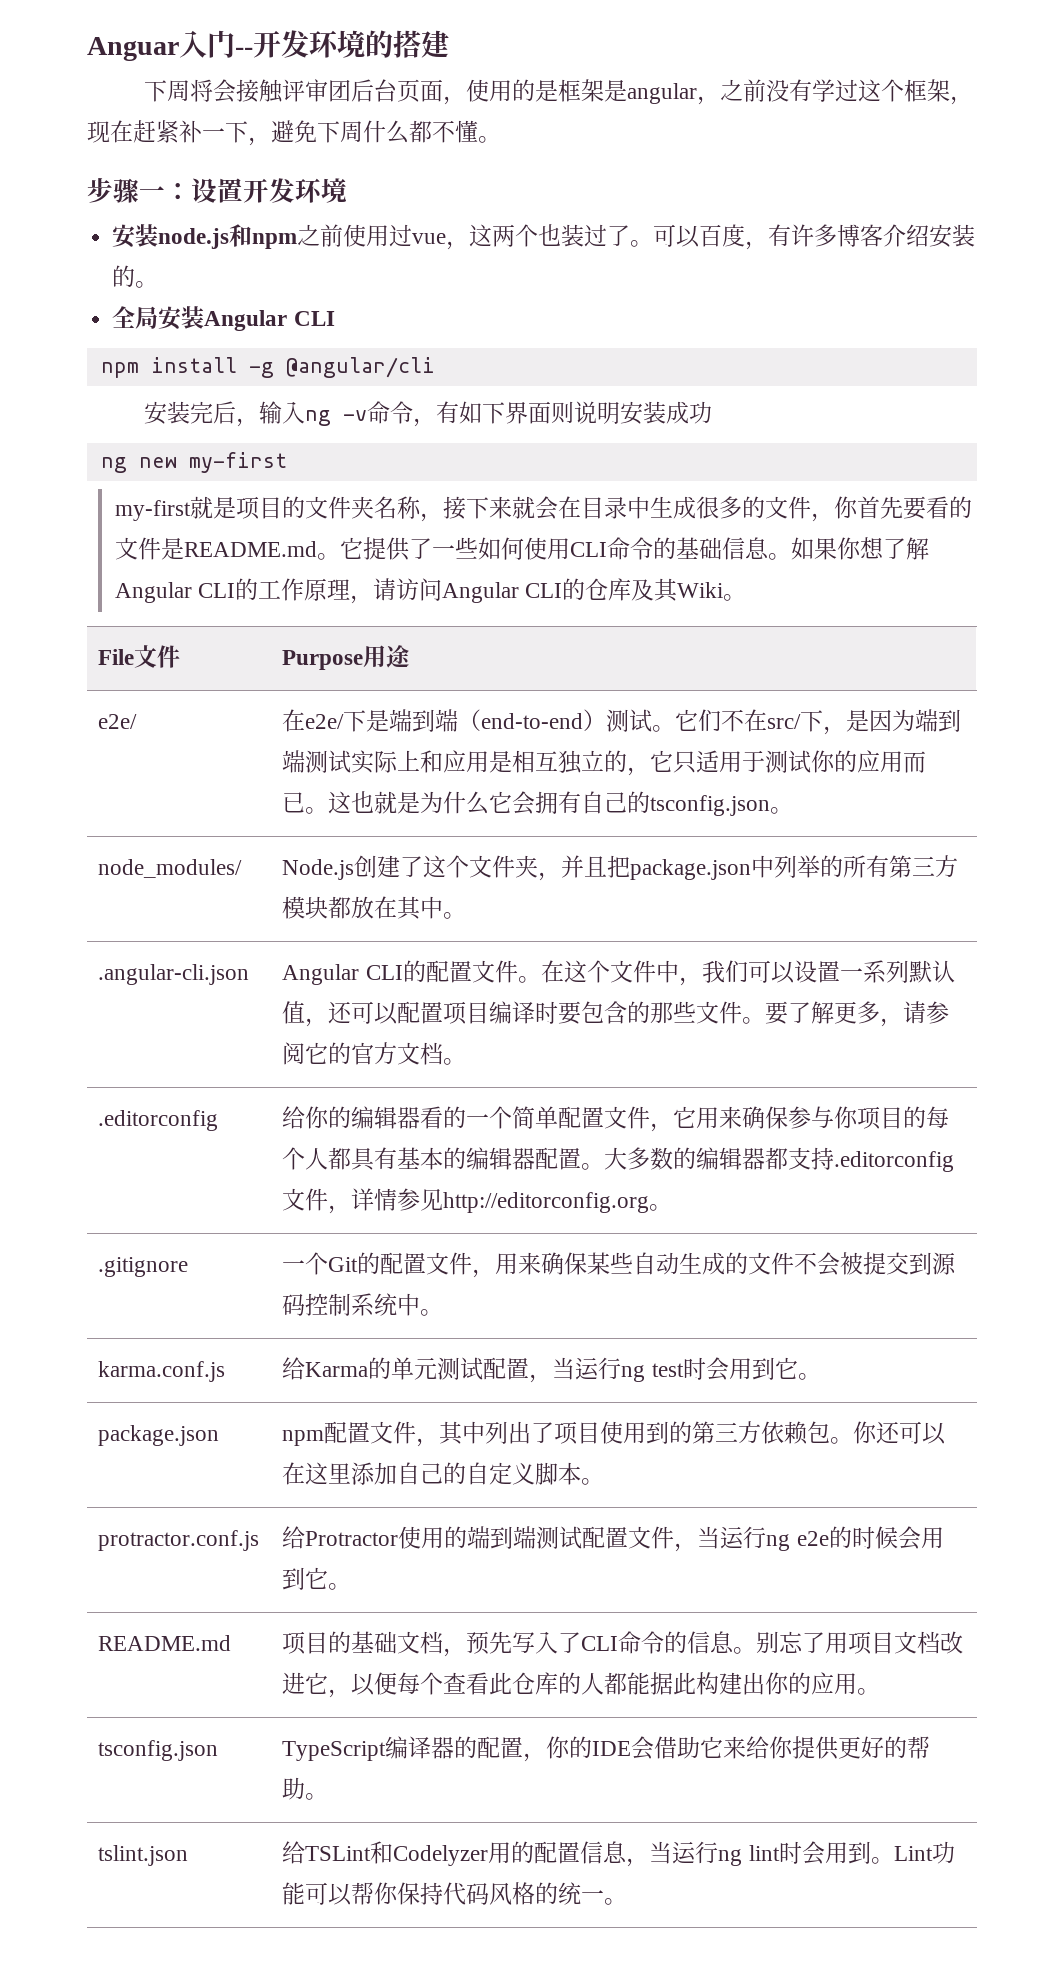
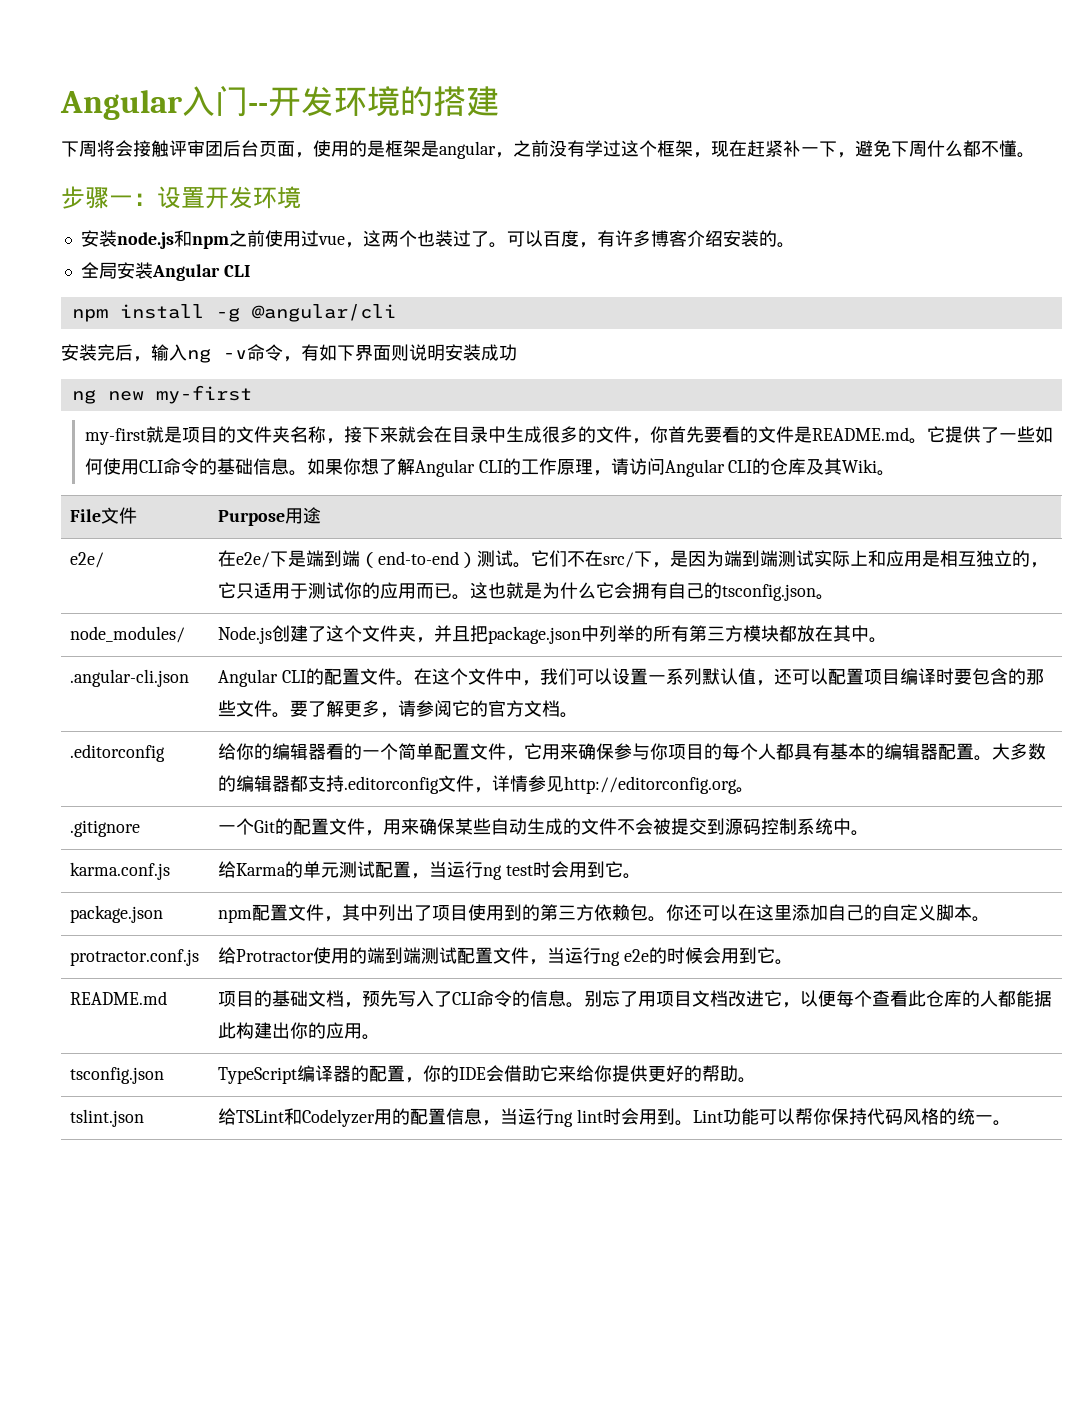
[87,37,179,61] Anguar -> [60,90,182,120] Angular

